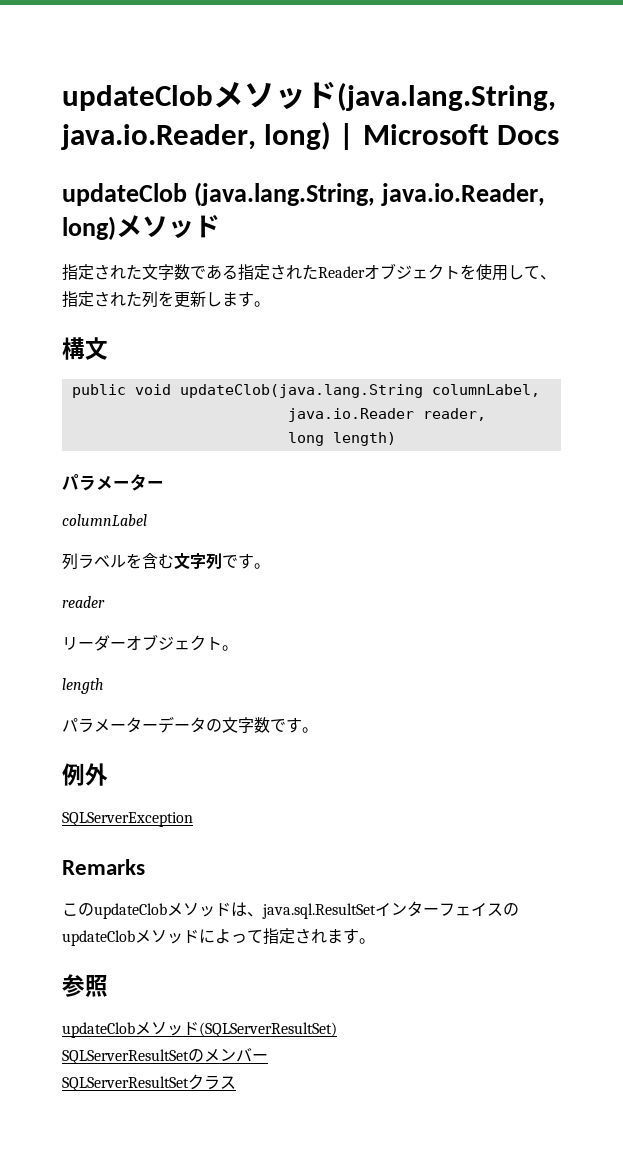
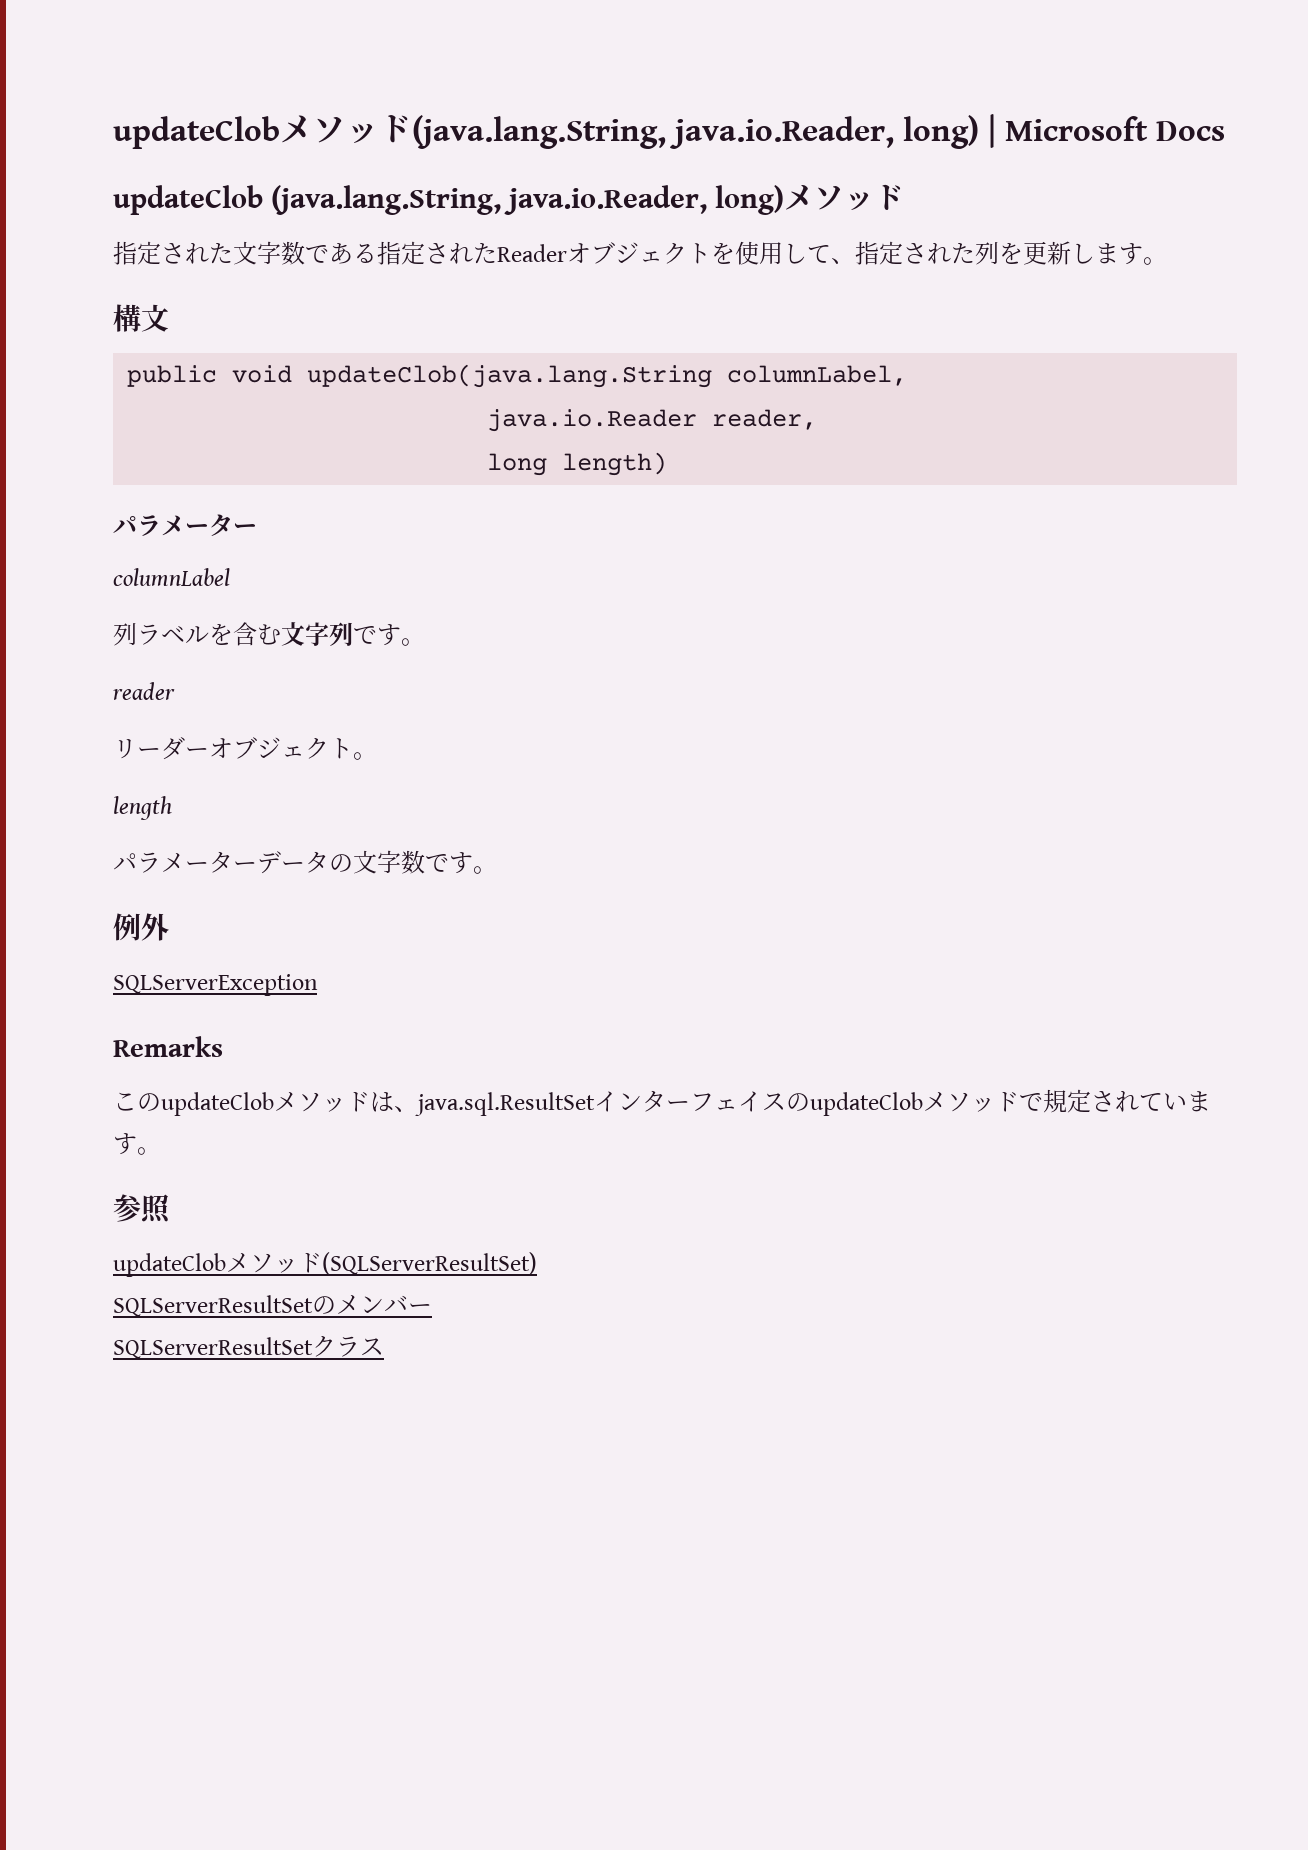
[199,928,327,945] によって指定され -> [1019,1089,1187,1113] で規定されてい

